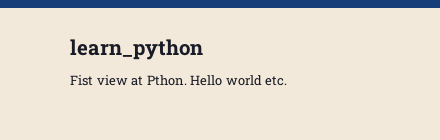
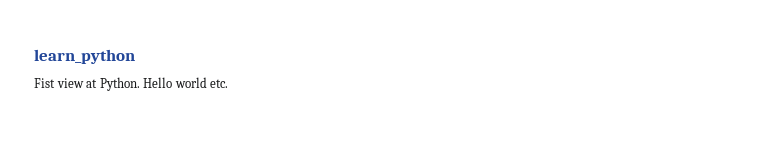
[146,75,187,86] Pthon. -> [99,77,140,91] Python.

